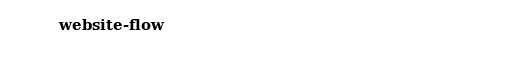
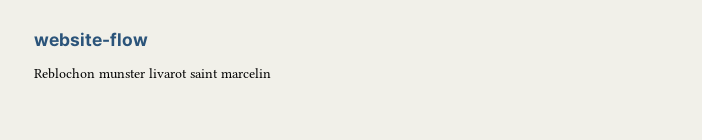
(165, 24) none -> [34,68,271,79] // Reblochon munster livarot saint marcelin

